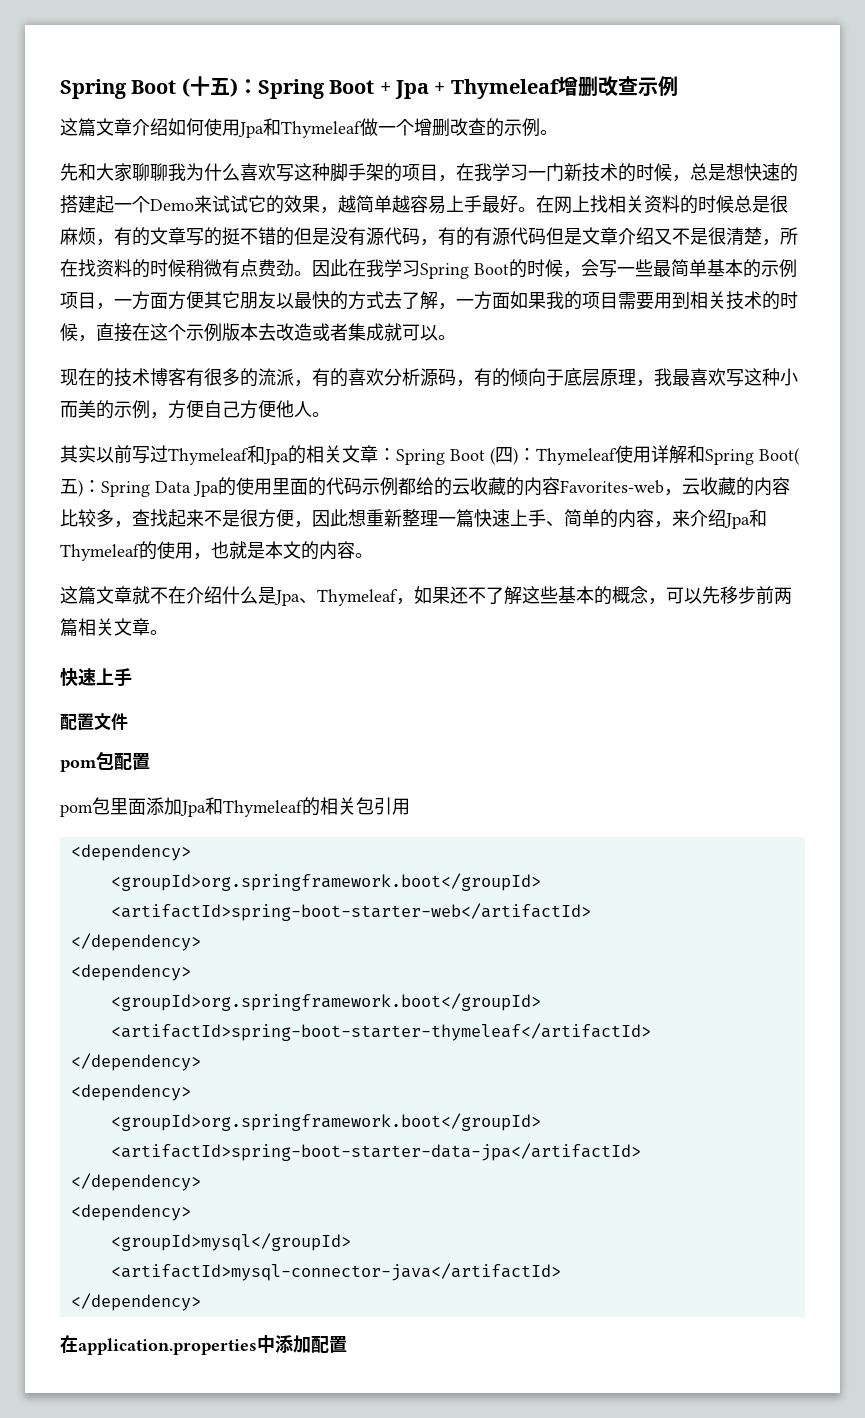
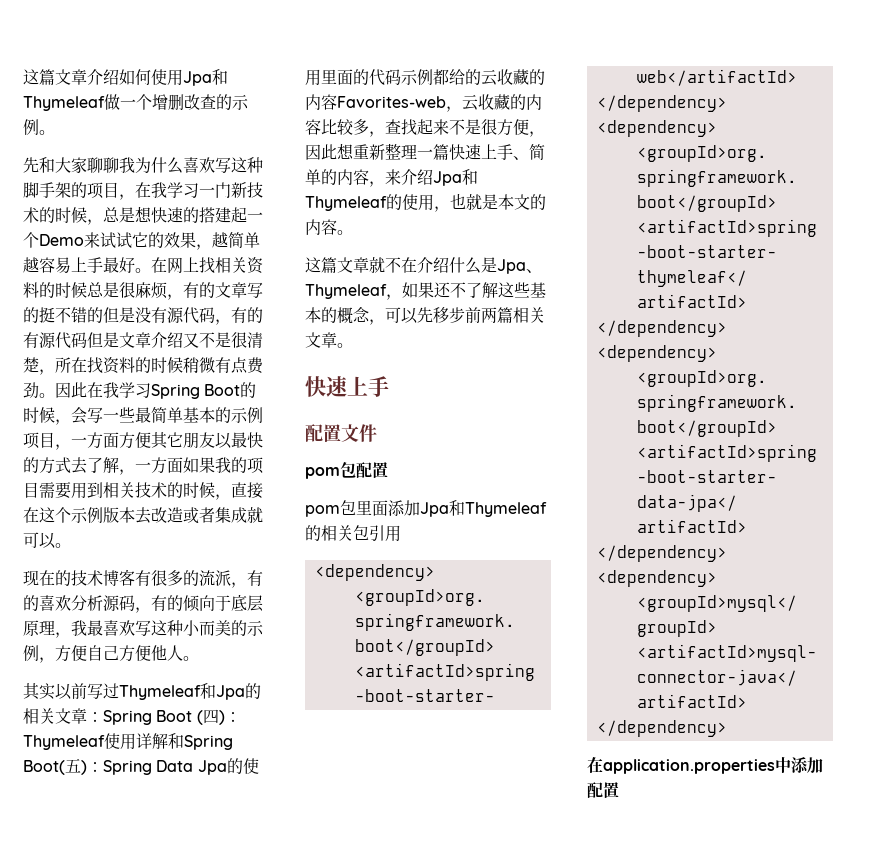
[60,76,678,99] Spring Boot (十五)：Spring Boot + Jpa + Thymeleaf增删改查示例 // -> (23, 77) none

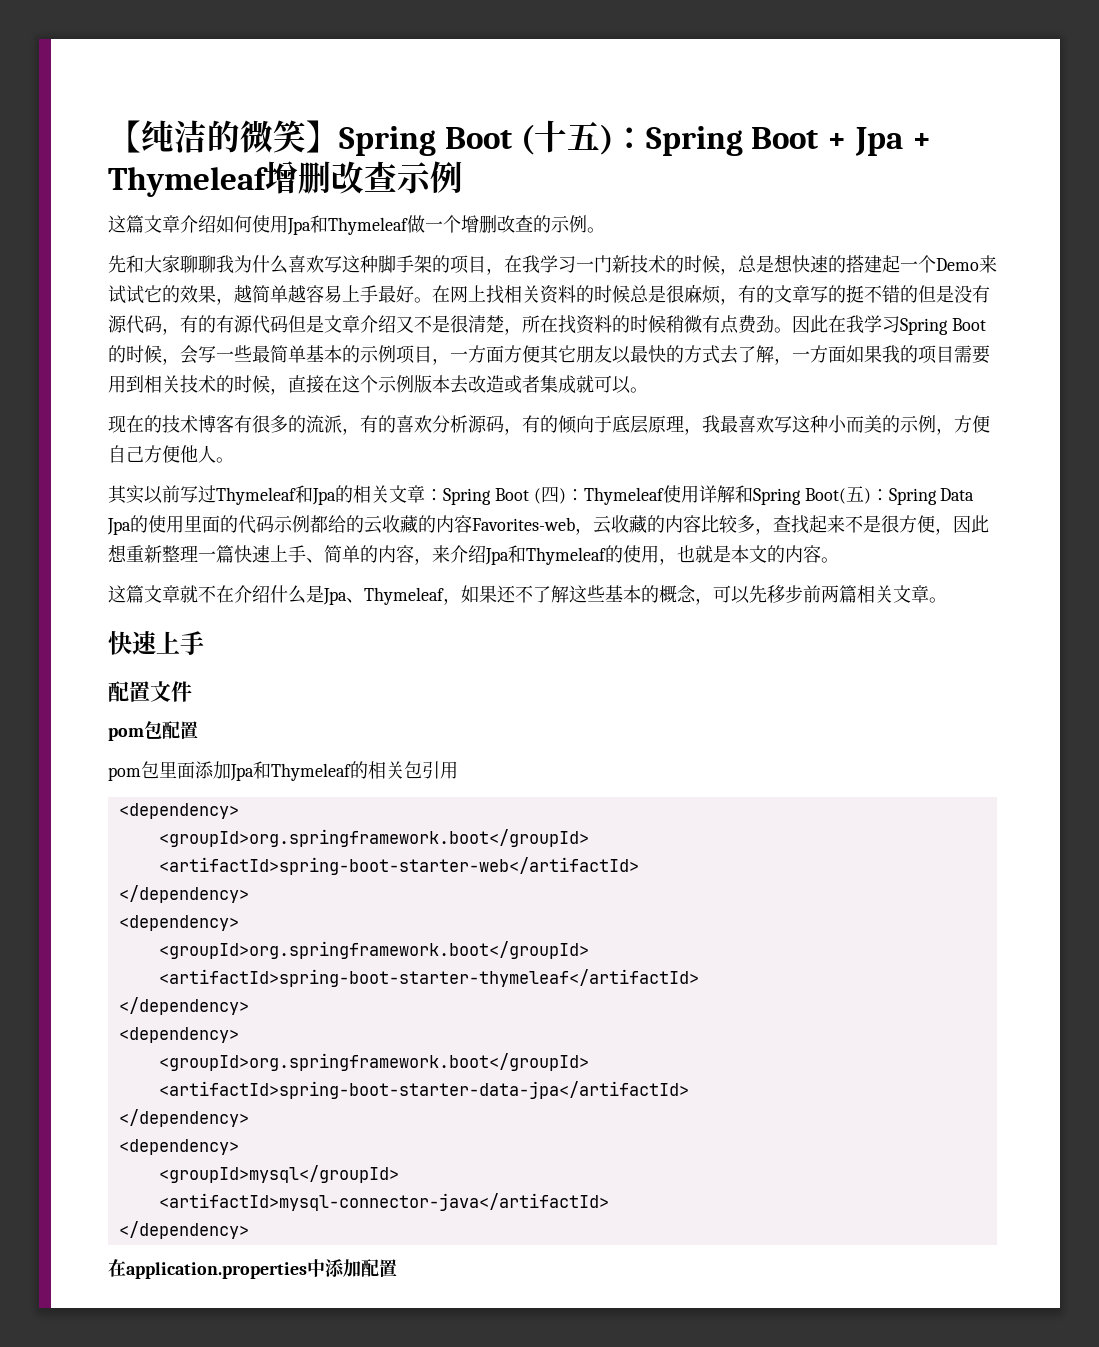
(23, 77) none -> [108,120,932,156] [108,161,463,197] 【纯洁的微笑】Spring Boot (十五)：Spring Boot + Jpa + Thymeleaf增删改查示例 //

